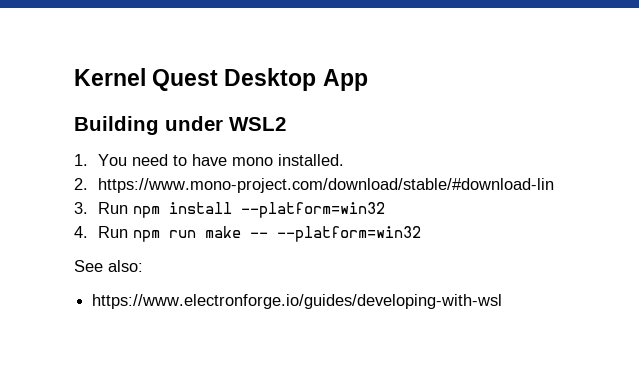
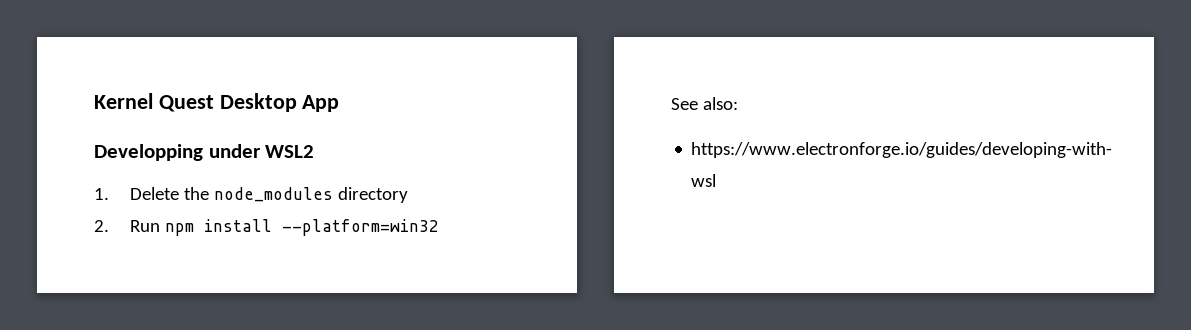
[74,116,159,135] Building -> [94,144,203,161] Developping
[97,154,344,166] [74,178,554,193] [74,202,385,218] [74,226,268,242] You need to have mono installed. // 2. https://www.mono-project.com/download/stable/#download-lin // 3. Run npm install --platform=win32 // 4. Run npm run make -- -> [130,187,409,203] [94,219,273,236] Delete the node_modules directory // 2. Run npm install

